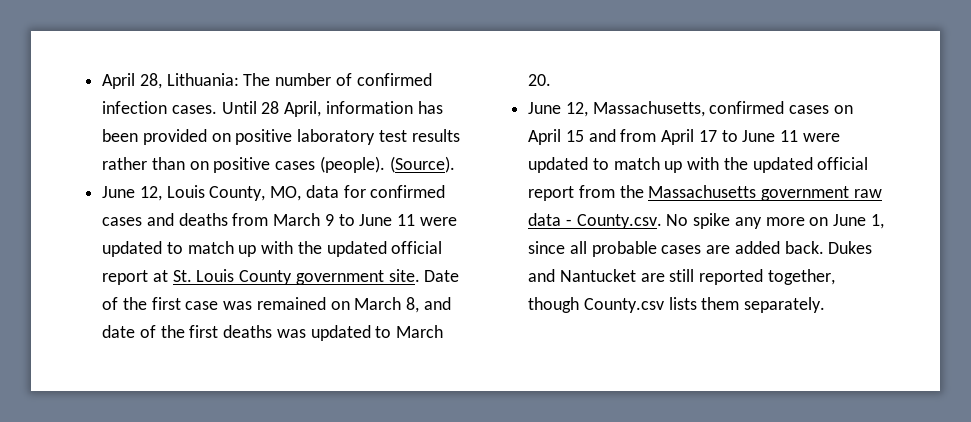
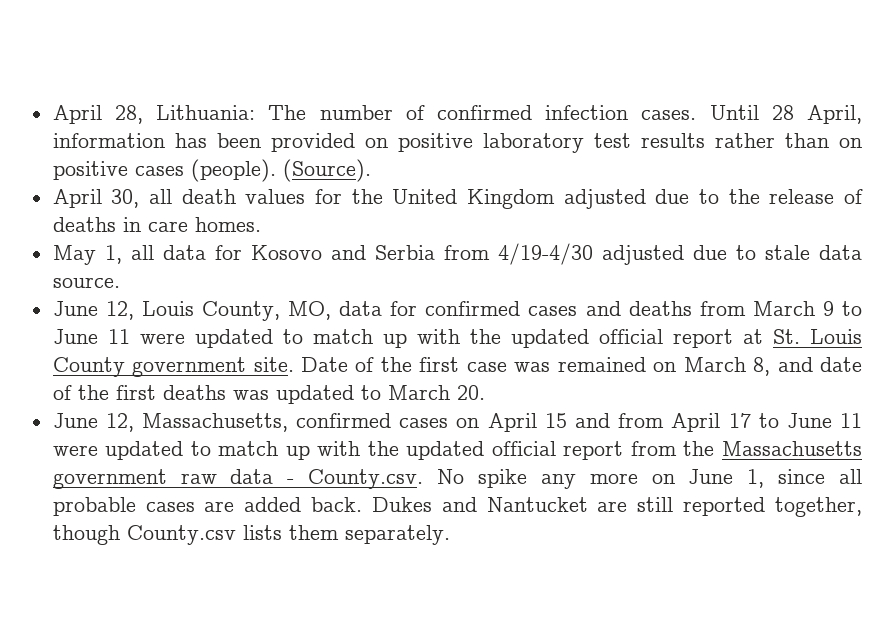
(455, 164) none -> [52,189,864,209] [52,217,261,232] [52,243,862,265] [52,277,120,288] // April 30, all death values for the United Kingdom adjusted due to the release of deaths in care homes. // May 1, all data for Kosovo and Serbia from 4/19-4/30 adjusted due to stale data source.

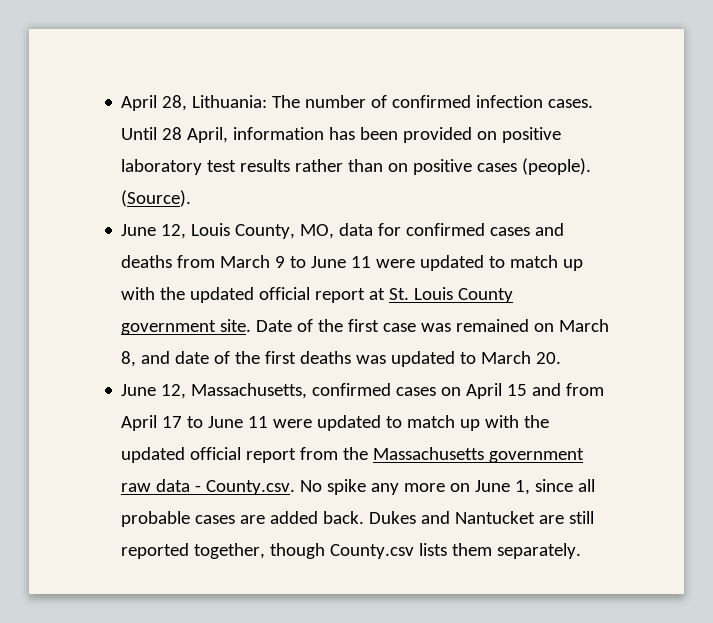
[52,189,864,209] [52,217,261,232] [52,243,862,265] [52,277,120,288] // April 30, all death values for the United Kingdom adjusted due to the release of deaths in care homes. // May 1, all data for Kosovo and Serbia from 4/19-4/30 adjusted due to stale data source. -> (192, 198) none

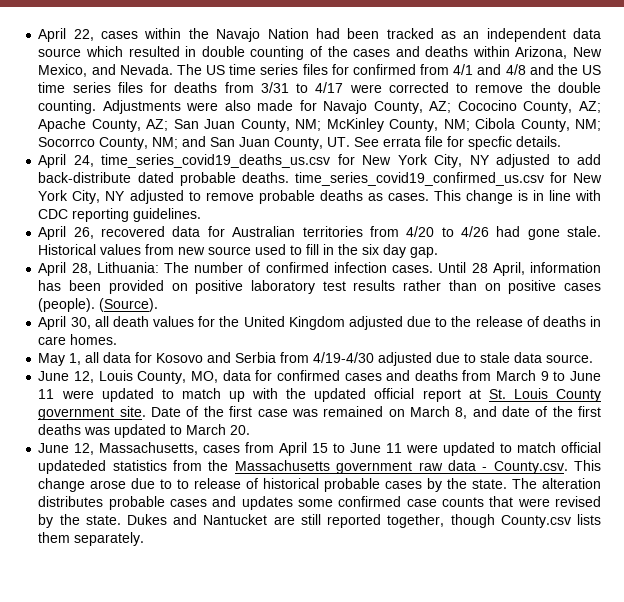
[121,95,158,111] April -> [38,28,602,42] [38,46,603,60] [38,64,602,77] [38,82,602,93] [38,100,601,114] [38,118,602,132] [38,136,562,150] [38,154,601,168] [38,172,602,186] [38,190,601,204] [38,208,202,222] [38,226,602,240] [38,244,439,258] [38,262,67,276] April 22, cases within the Navajo Nation had been tracked as an independent data source which resulted in double counting of the cases and deaths within Arizona, New Mexico, and Nevada. The US time series files for confirmed from 4/1 and 4/8 and the US time series files for deaths from 3/31 to 4/17 were corrected to remove the double counting. Adjustments were also made for Navajo County, AZ; Cococino County, AZ; Apache County, AZ; San Juan County, NM; McKinley County, NM; Cibola County, NM; Socorrco County, NM; and San Juan County, UT. See errata file for specfic details. // April 24, time_series_covid19_deaths_us.csv for New York City, NY adjusted to add back-distribute dated probable deaths. time_series_covid19_confirmed_us.csv for New York City, NY adjusted to remove probable deaths as cases. This change is in line with CDC reporting guidelines. // April 26, recovered data for Australian territories from 4/20 to 4/26 had gone stale. Historical values from new source used to fill in the six day gap. // April
(192, 198) none -> [38,316,602,330] [38,334,118,345] [38,352,594,366] // April 30, all death values for the United Kingdom adjusted due to the release of deaths in care homes. // May 1, all data for Kosovo and Serbia from 4/19-4/30 adjusted due to stale data source.
[312,383,605,399] [121,415,550,431] [121,447,297,463] confirmed cases on April 15 and from April 17 to June 11 were updated to match up with the updated official report -> [203,442,602,456] [38,460,167,474] cases from April 15 to June 11 were updated to match official updateded statistics
[300,479,596,495] [121,511,365,527] No spike any more on June 1, since all probable cases are added back. -> [574,460,602,471] [38,478,601,492] [38,496,601,510] [38,514,121,528] This change arose due to to release of historical probable cases by the state. The alteration distributes probable cases and updates some confirmed case counts that were revised by the state.

